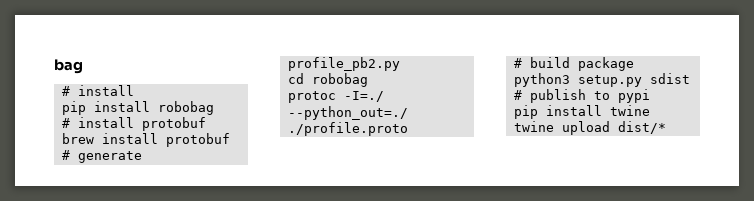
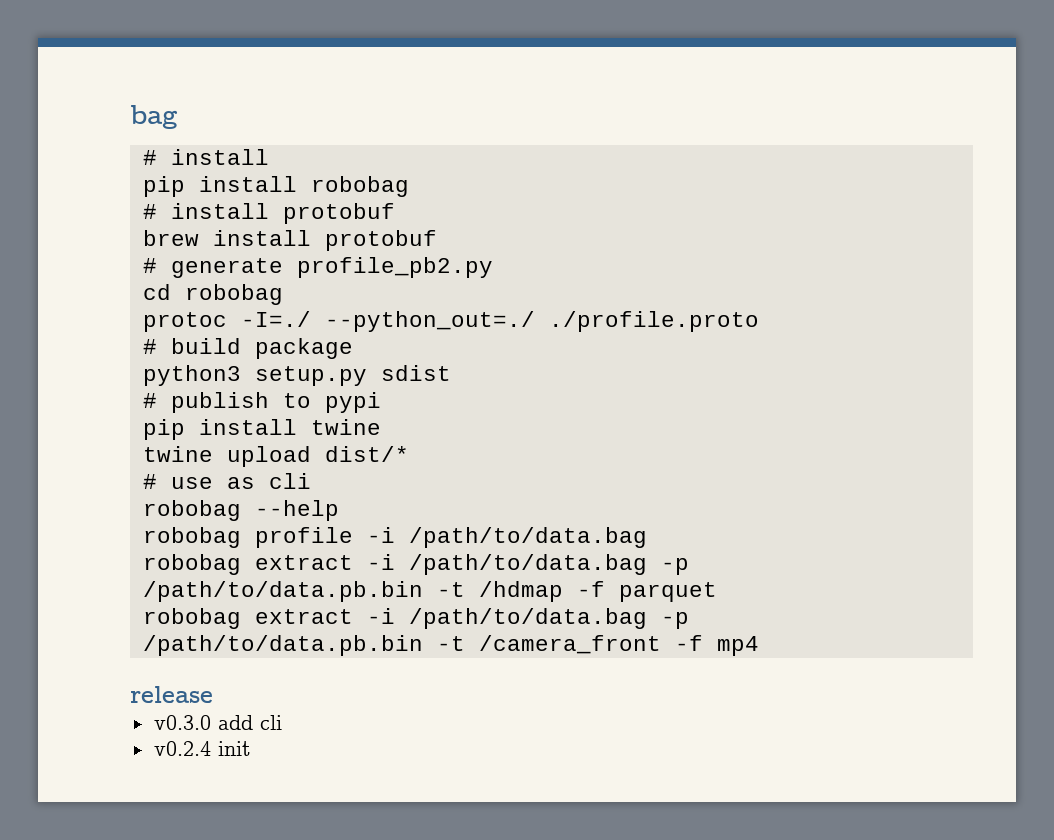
(666, 127) none -> [142,473,311,489] [142,500,339,521] [142,527,647,548] [142,554,689,575] [142,581,717,602] [142,608,689,629] [142,635,759,656] [130,686,213,703] [153,715,282,730] [153,741,251,756] // # use as cli // robobag --help // robobag profile -i /path/to/data.bag // robobag extract -i /path/to/data.bag -p /path/to/data.pb.bin -t /hdmap -f parquet // robobag extract -i /path/to/data.bag -p /path/to/data.pb.bin -t /camera_front -f mp4 // release // v0.3.0 add cli // v0.2.4 init

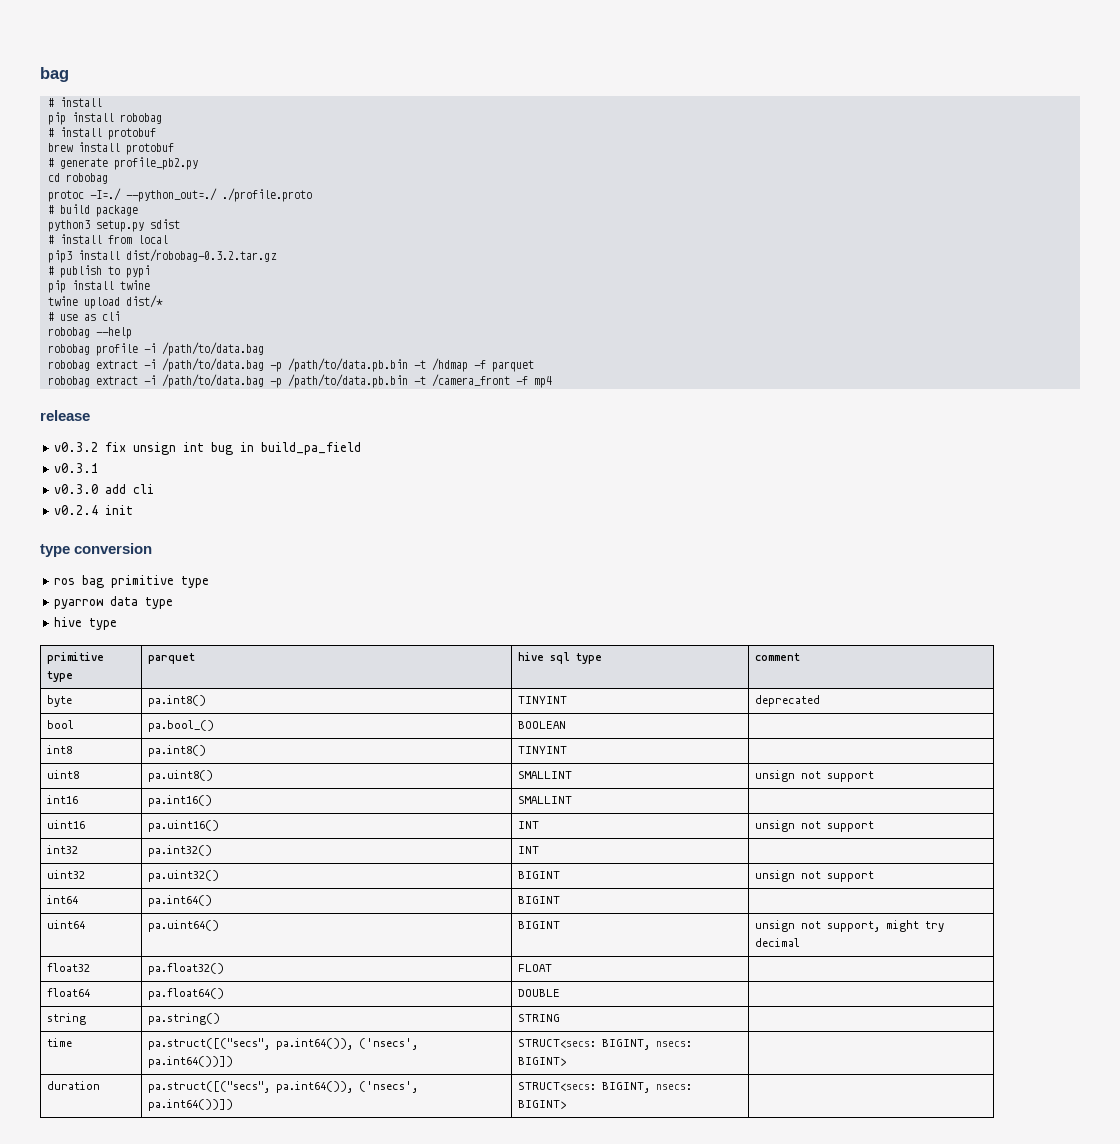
(451, 373) none -> [47,234,168,244] [47,249,277,263] // # install from local // pip3 install dist/robobag-0.3.2.tar.gz
(213, 694) none -> [54,442,362,455] [54,463,99,473] // v0.3.2 fix unsign int bug in build_pa_field // v0.3.1
(251, 748) none -> [40,543,153,557] [54,575,210,588] [54,596,174,609] [54,617,118,630] [46,652,104,664] [46,671,73,682] [147,653,195,664] [517,652,602,664] [754,653,800,661] [46,695,72,707] [147,695,206,707] [517,696,567,704] [754,695,820,707] [46,720,74,729] [147,720,214,732] [517,721,566,729] [46,745,72,754] [147,745,206,757] [517,746,567,754] [46,770,79,779] [147,770,213,782] [517,771,572,779] [754,770,874,782] [46,795,78,804] [147,795,212,807] [517,796,572,804] [46,820,85,829] [147,820,219,832] [517,821,539,829] [754,820,874,832] [46,845,78,854] [147,845,212,857] [517,846,539,854] [46,870,85,879] [147,870,219,882] [517,871,560,879] [754,870,874,882] [46,895,78,904] [147,895,212,907] [517,896,560,904] [46,920,85,929] [147,920,219,932] [517,921,560,929] [754,920,944,932] [754,938,800,947] [46,963,90,972] [147,963,224,975] [517,964,552,972] [46,988,90,997] [147,988,224,1000] [517,989,560,997] [46,1013,86,1025] [147,1013,220,1025] [517,1014,560,1022] [46,1038,72,1047] [147,1038,418,1050] [147,1056,233,1068] [517,1039,692,1050] [517,1057,566,1066] [46,1081,100,1090] [147,1081,418,1093] [147,1099,233,1111] [517,1082,692,1093] [517,1100,566,1109] // type conversion // ros bag primitive type // pyarrow data type // hive type // primitive type | parquet | hive sql type | comment // byte | pa.int8() | TINYINT | deprecated // bool | pa.bool_() | BOOLEAN | // int8 | pa.int8() | TINYINT | // uint8 | pa.uint8() | SMALLINT | unsign not support // int16 | pa.int16() | SMALLINT | // uint16 | pa.uint16() | INT | unsign not support // int32 | pa.int32() | INT | // uint32 | pa.uint32() | BIGINT | unsign not support // int64 | pa.int64() | BIGINT | // uint64 | pa.uint64() | BIGINT | unsign not support, might try decimal // float32 | pa.float32() | FLOAT | // float64 | pa.float64() | DOUBLE | // string | pa.string() | STRING | // time | pa.struct([("secs", pa.int64()), ('nsecs', pa.int64())]) | STRUCT<secs: BIGINT, nsecs: BIGINT> | // duration | pa.struct([("secs", pa.int64()), ('nsecs', pa.int64())]) | STRUCT<secs: BIGINT, nsecs: BIGINT> |

